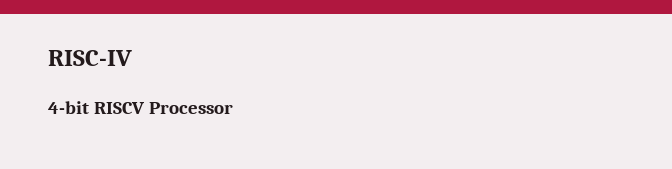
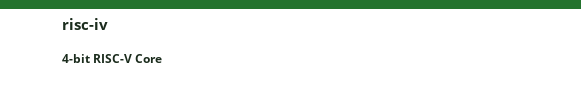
[48,50,132,66] RISC-IV -> [62,18,108,30] risc-iv
[93,102,233,114] RISCV Processor -> [93,54,163,63] RISC-V Core

